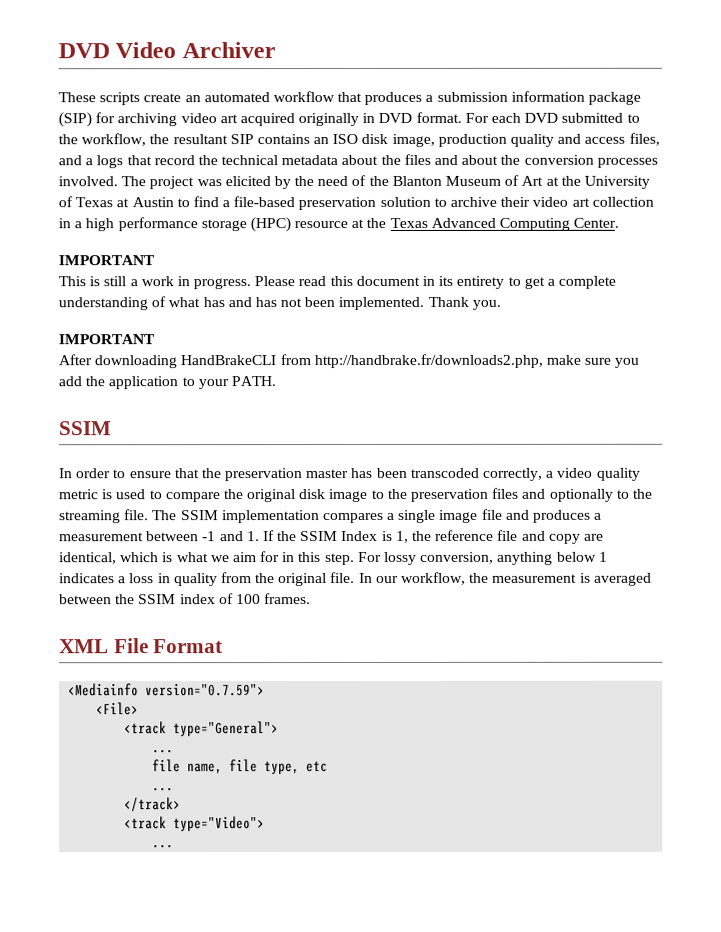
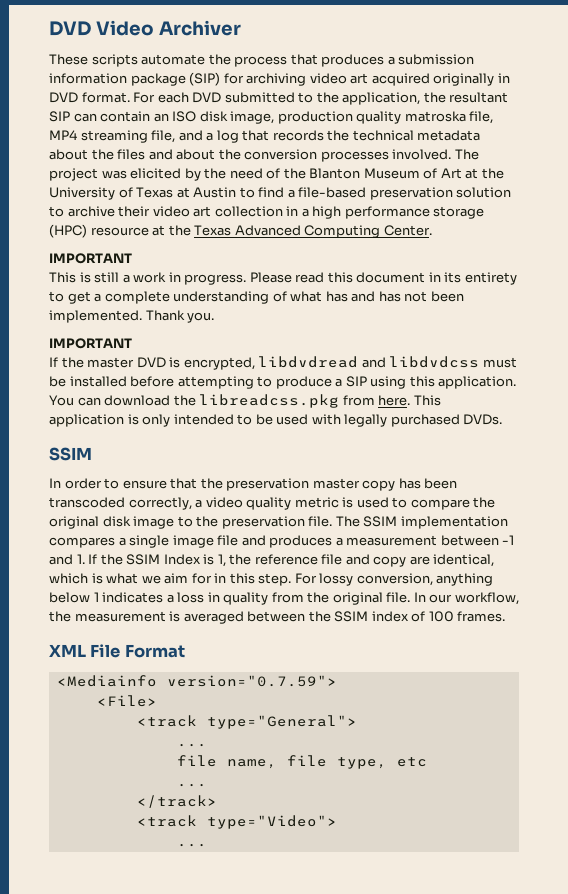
[143,91,335,103] create an automated workflow -> [141,54,288,67] automate the process
[81,133,147,147] workflow, -> [342,92,421,105] application,
[256,134,310,145] contains -> [73,111,151,122] can contain
[557,132,660,146] [58,155,195,169] and access files, and a logs that record -> [404,111,494,124] [49,130,324,143] matroska file, MP4 streaming file, and a log that records
[58,353,640,369] [58,376,276,390] After downloading HandBrakeCLI from http://handbrake.fr/downloads2.php, make sure you add the application to your PATH. -> [49,356,517,370] [49,376,517,389] [49,394,441,408] [49,414,503,427] If the master DVD is encrypted, libdvdread and libdvdcss must be installed before attempting to produce a SIP using this application. You can download the libreadcss.pkg from here. This application is only intended to be used with legally purchased DVDs.
(350, 474) none -> [362,480,396,491] copy
[492,487,653,502] [59,510,121,524] files and optionally to the streaming -> (305, 522) none

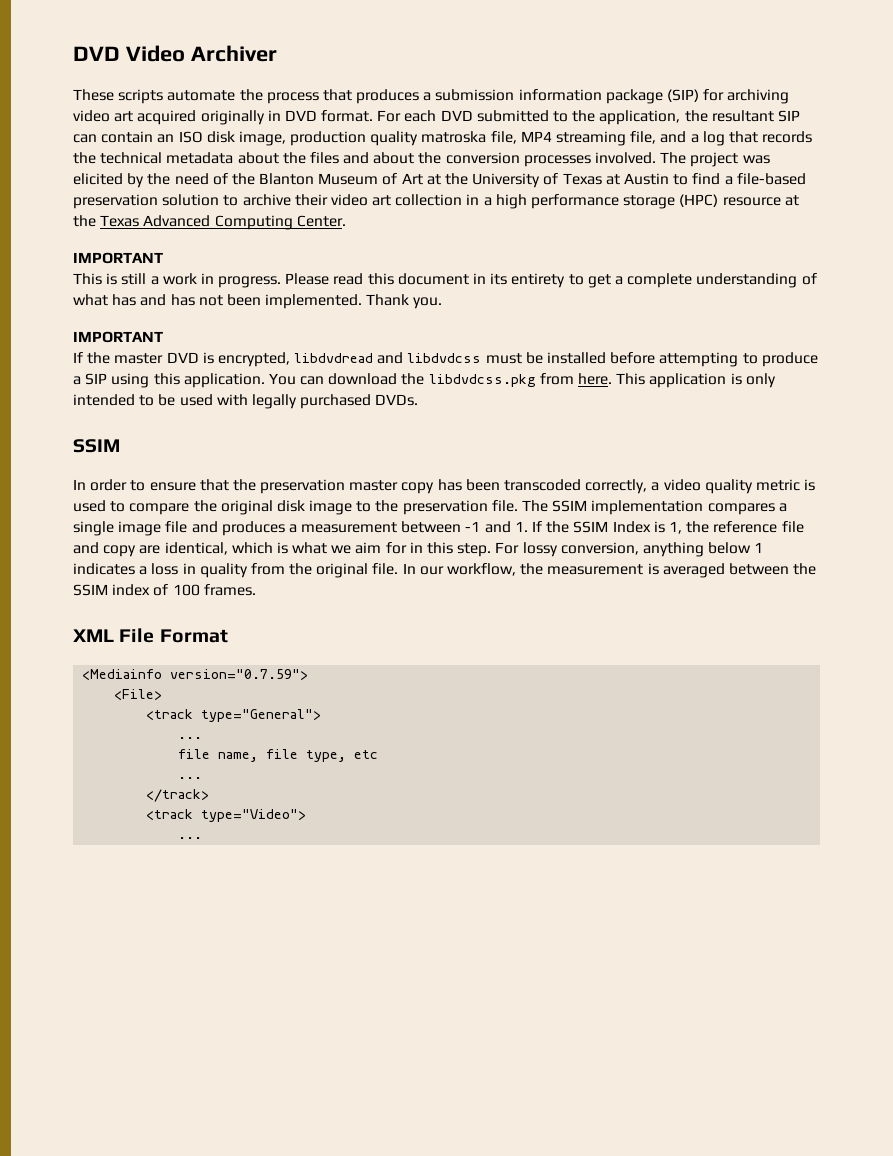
[199,394,340,408] libreadcss.pkg -> [428,374,536,387] libdvdcss.pkg

